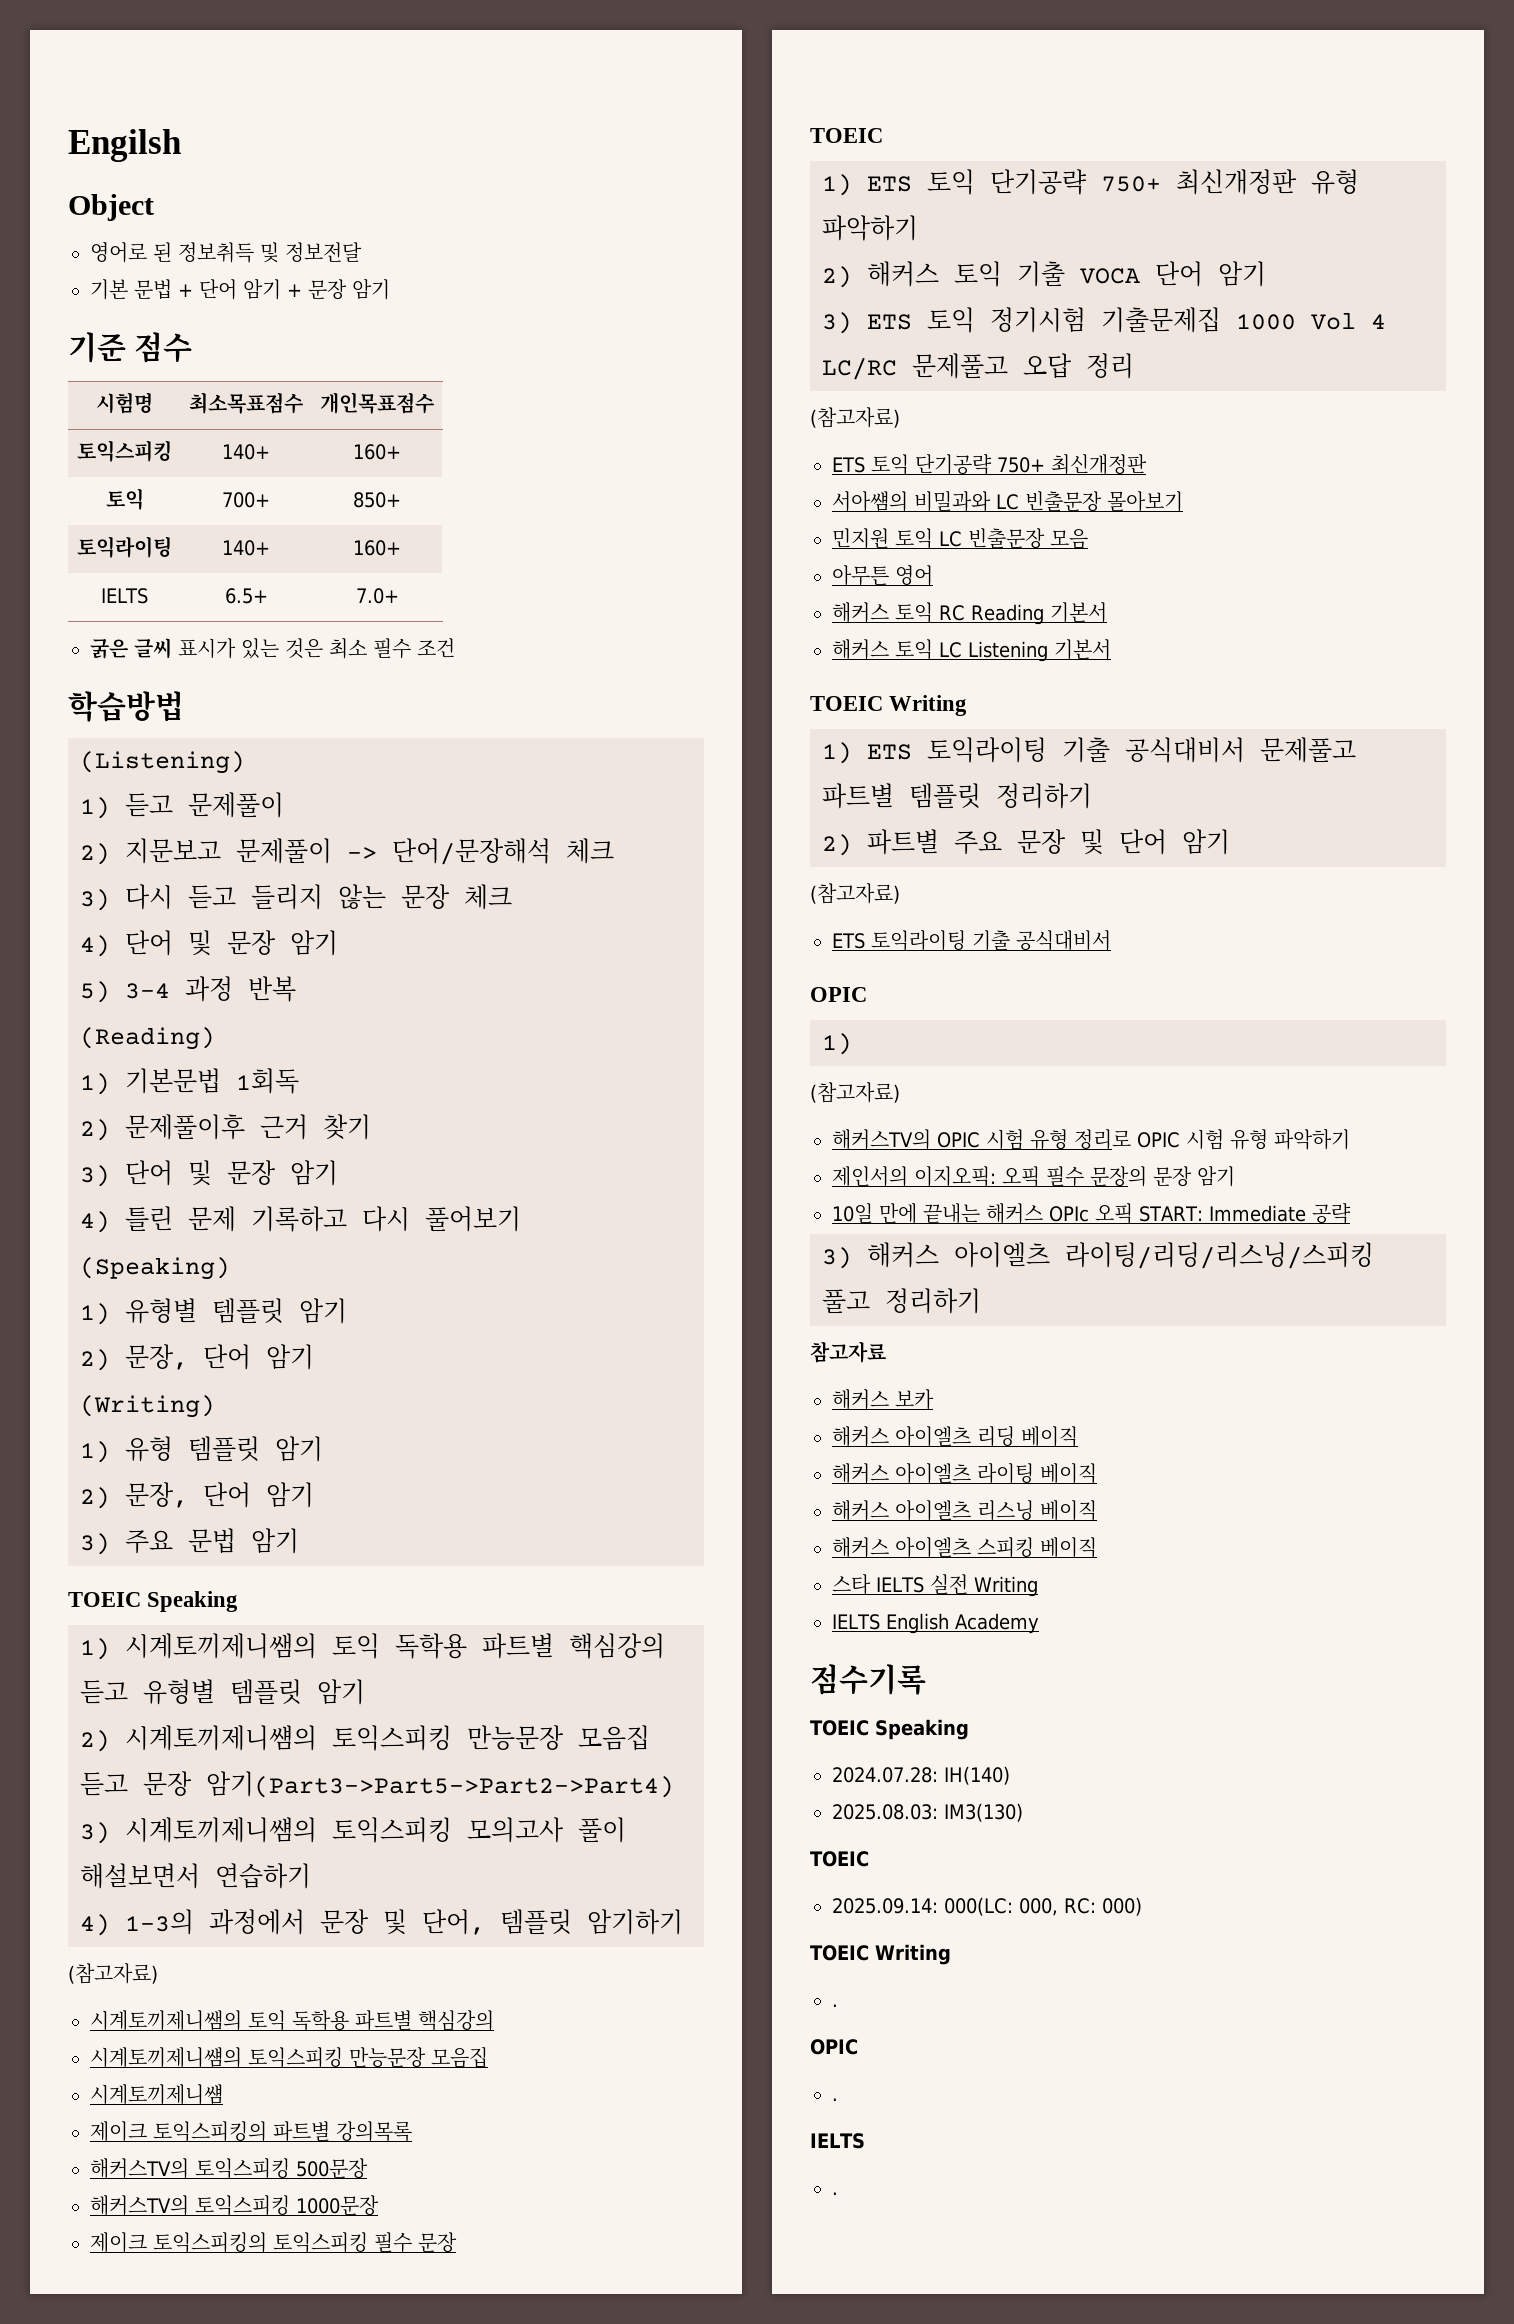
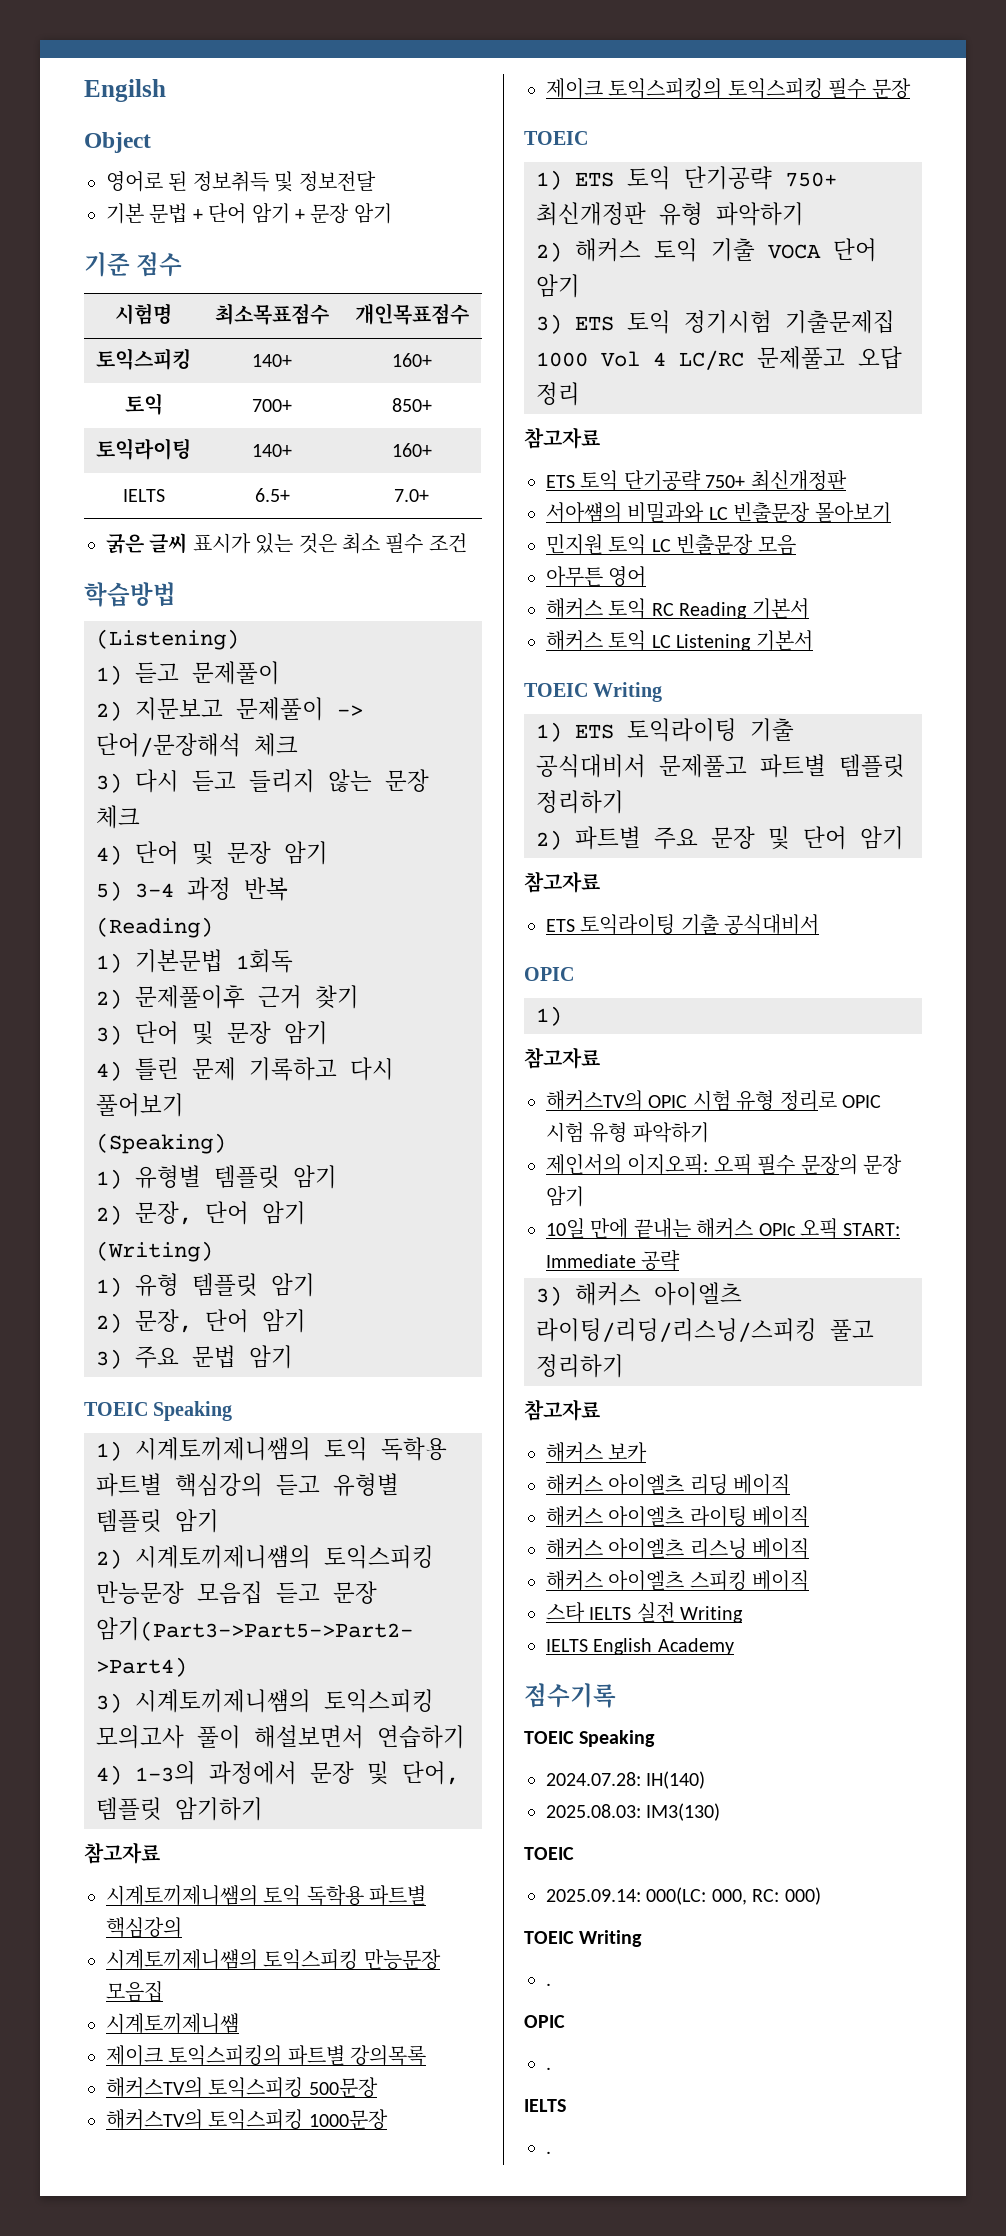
[68,1963,158,1984] (참고자료) -> [84,1842,160,1864] 참고자료
[810,407,900,428] (참고자료) -> [524,427,600,449] 참고자료
[810,883,900,904] (참고자료) -> [524,871,600,893] 참고자료
[810,1082,900,1103] (참고자료) -> [524,1047,600,1069] 참고자료

